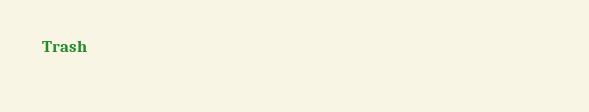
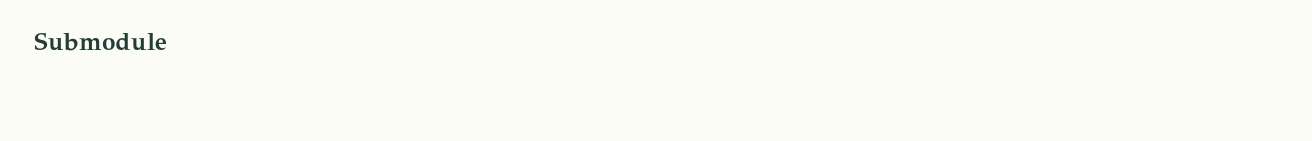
[42,40,87,52] Trash -> [34,32,167,51] Submodule

